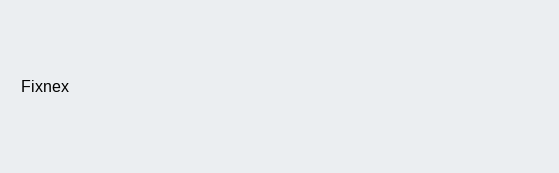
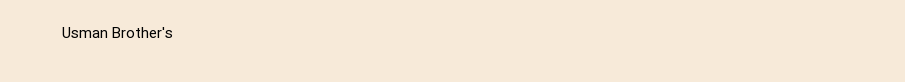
[21,80,69,92] Fixnex -> [62,27,174,38] Usman Brother's

